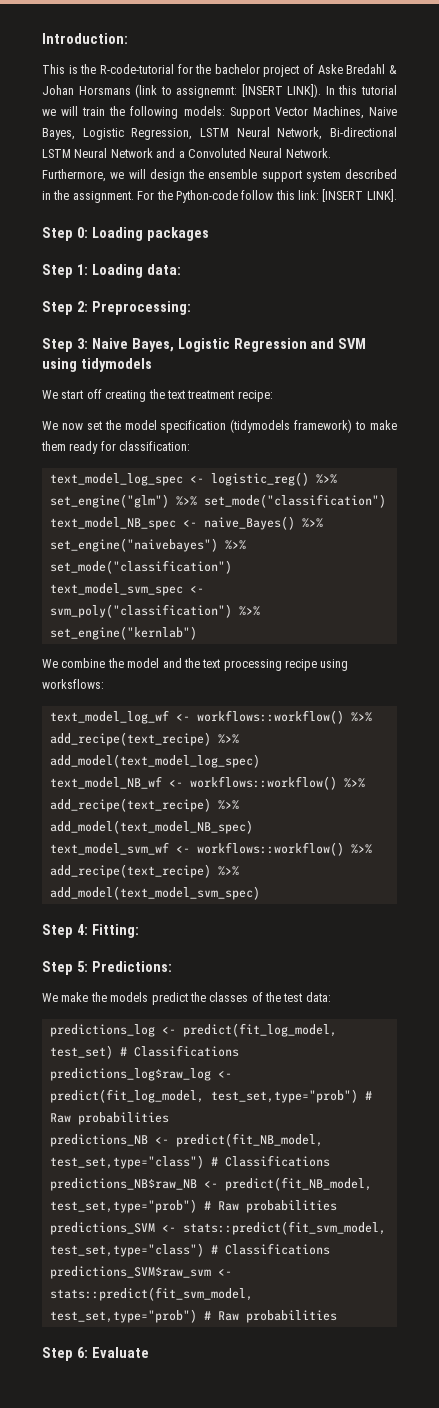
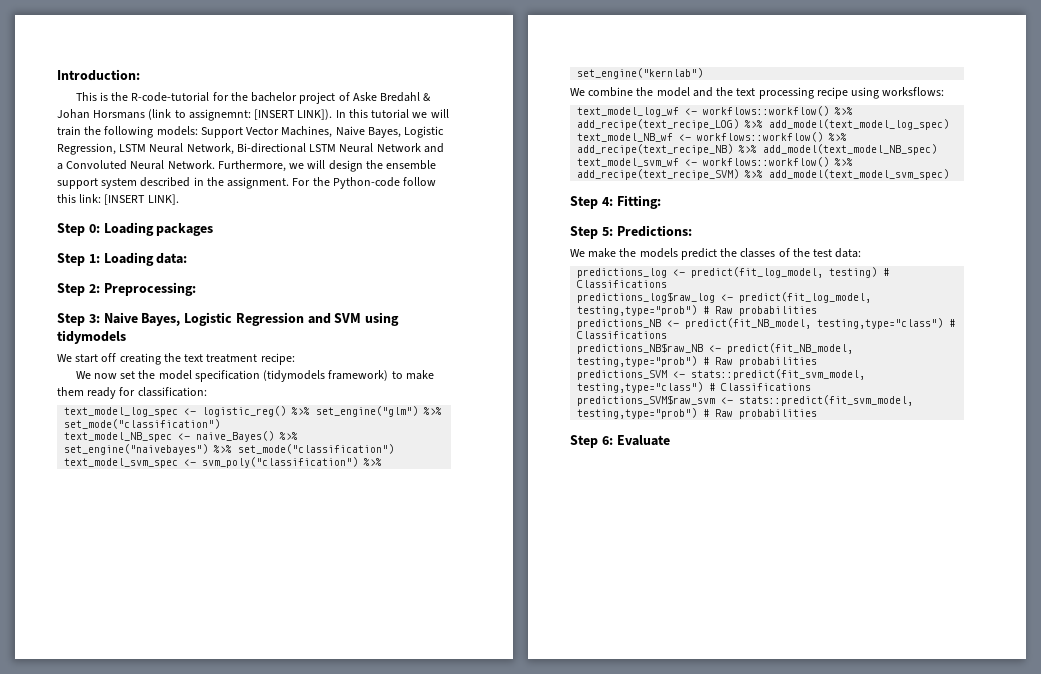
[49,732,211,746] add_recipe(text_recipe) -> [577,119,740,130] add_recipe(text_recipe_LOG)
[49,798,211,812] add_recipe(text_recipe) -> [577,144,734,155] add_recipe(text_recipe_NB)
[49,864,211,878] add_recipe(text_recipe) -> [577,169,740,180] add_recipe(text_recipe_SVM)
[49,1045,113,1059] test_set) -> [829,267,878,278] testing)
[210,1089,358,1103] test_set,type="prob") -> [577,305,698,316] testing,type="prob")
[49,1155,204,1169] test_set,type="class") -> [817,318,944,329] testing,type="class")
[49,1199,197,1213] test_set,type="prob") -> [577,356,698,367] testing,type="prob")
[49,1243,204,1257] test_set,type="class") -> [577,382,704,393] testing,type="class")
[49,1309,197,1323] test_set,type="prob") -> [577,408,698,419] testing,type="prob")

